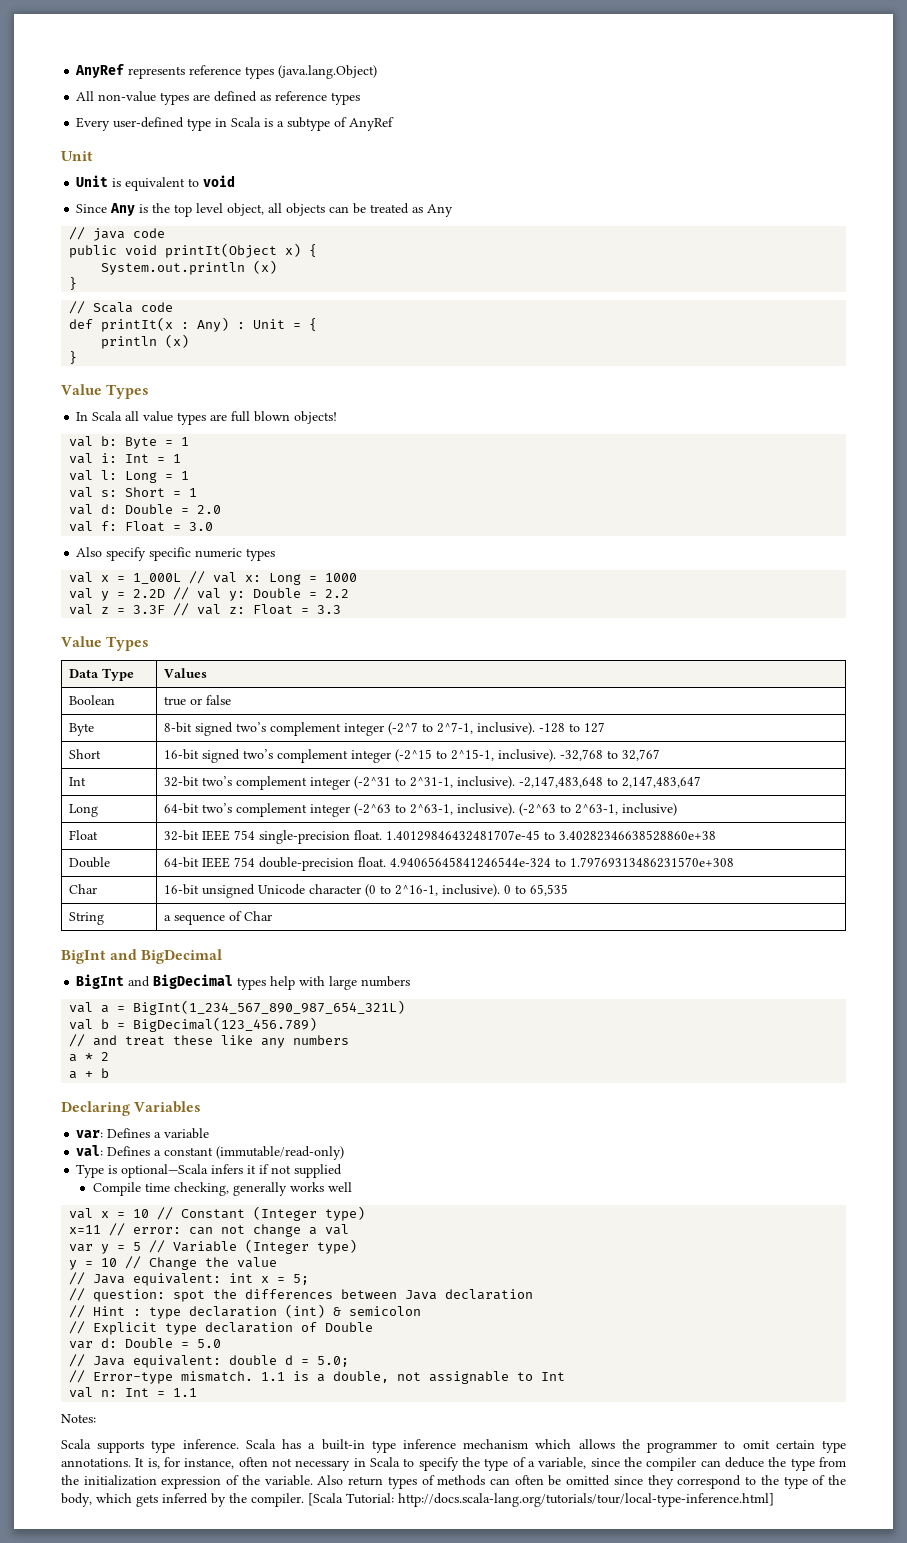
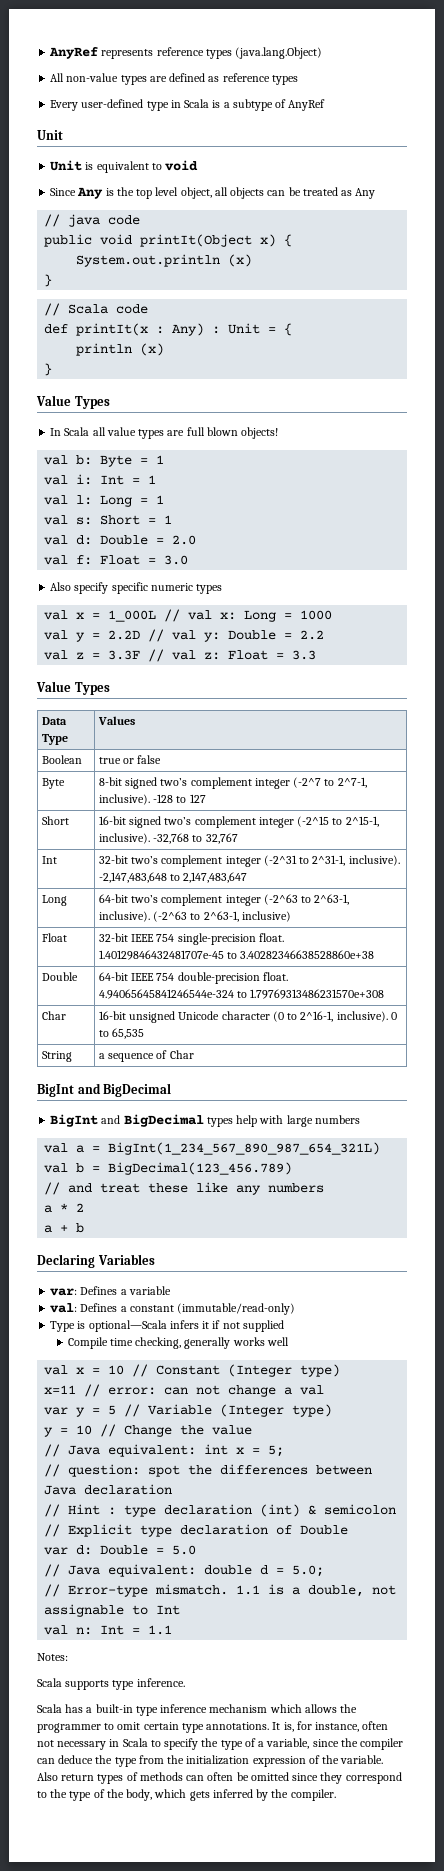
(239, 1444) none -> (185, 1682) //
[308,1493,774,1507] [Scala Tutorial: http://docs.scala-lang.org/tutorials/tour/local-type-inference.html] -> (336, 1795) none

